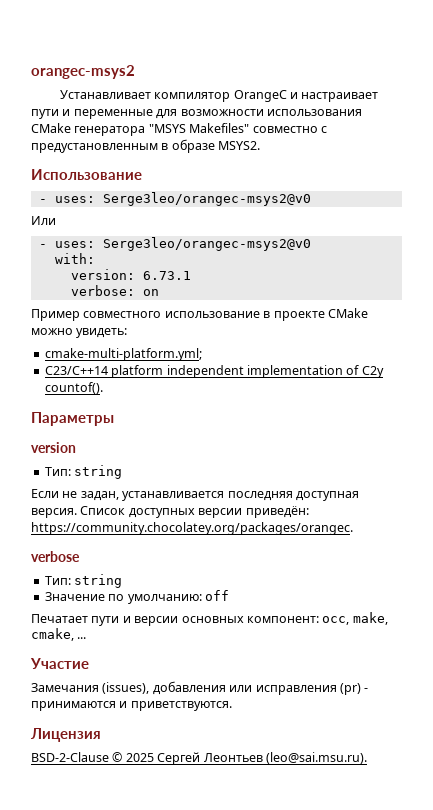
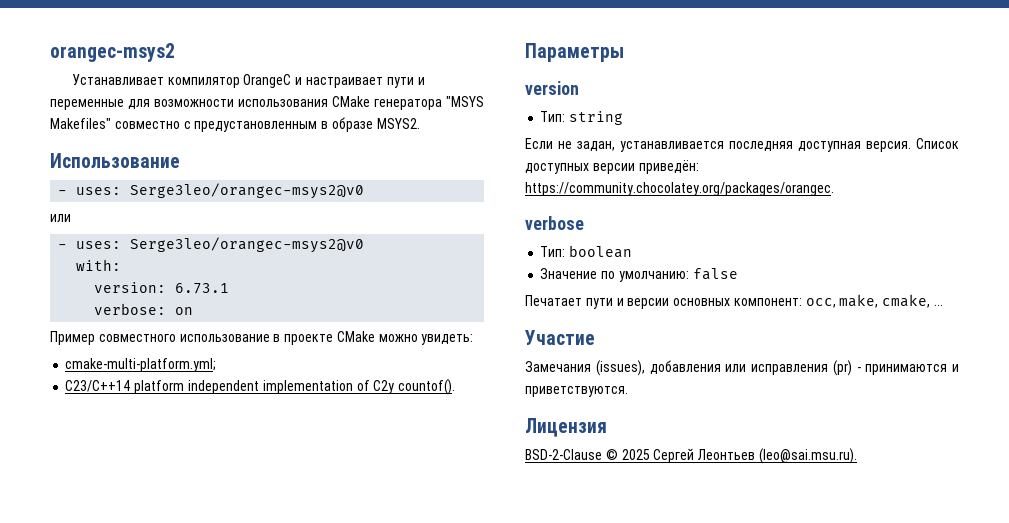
[31,216,56,225] Или -> [50,214,71,222] или
[74,574,123,588] string -> [569,245,633,258] boolean
[204,590,229,601] off -> [692,268,738,280] false

